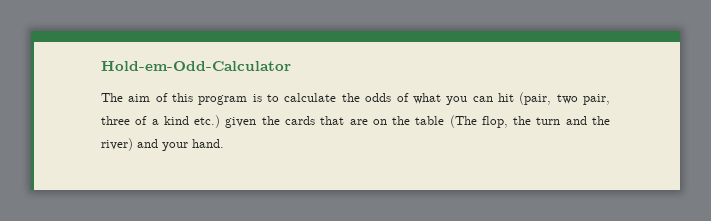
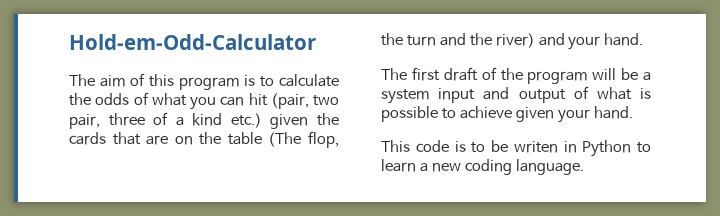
(224, 143) none -> [381,67,651,84] [381,86,651,104] [381,106,633,123] [381,140,651,157] [381,159,584,175] // The first draft of the program will be a system input and output of what is possible to achieve given your hand. // This code is to be writen in Python to learn a new coding language.

